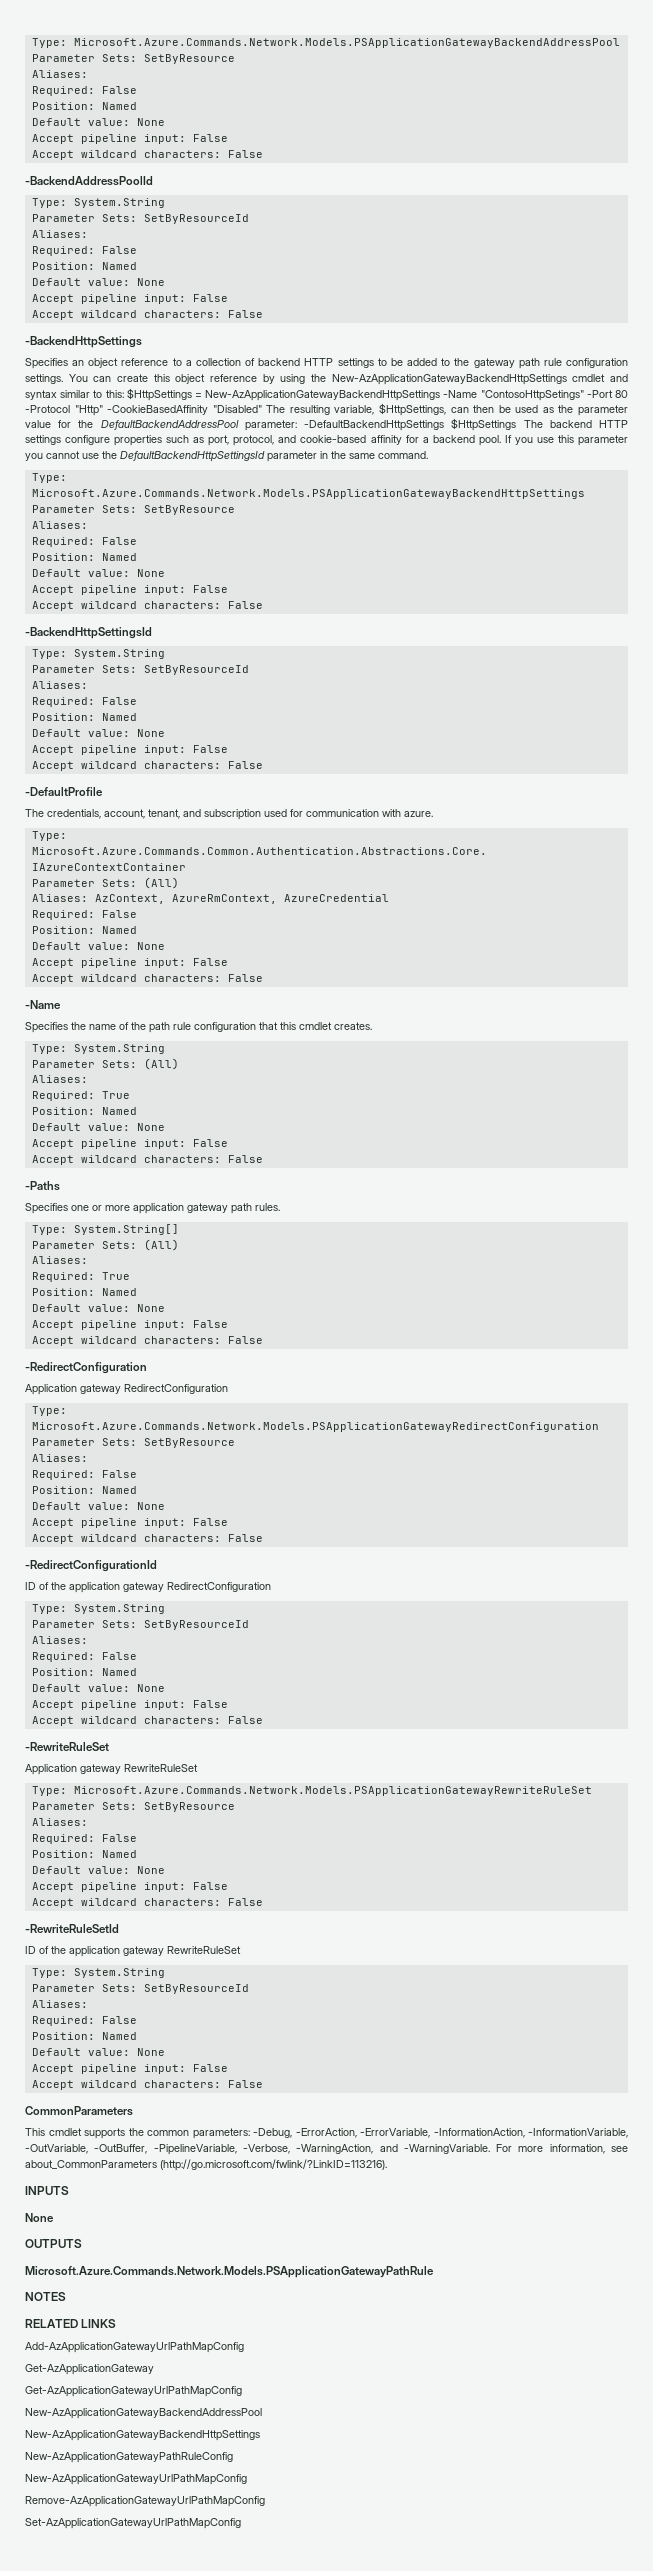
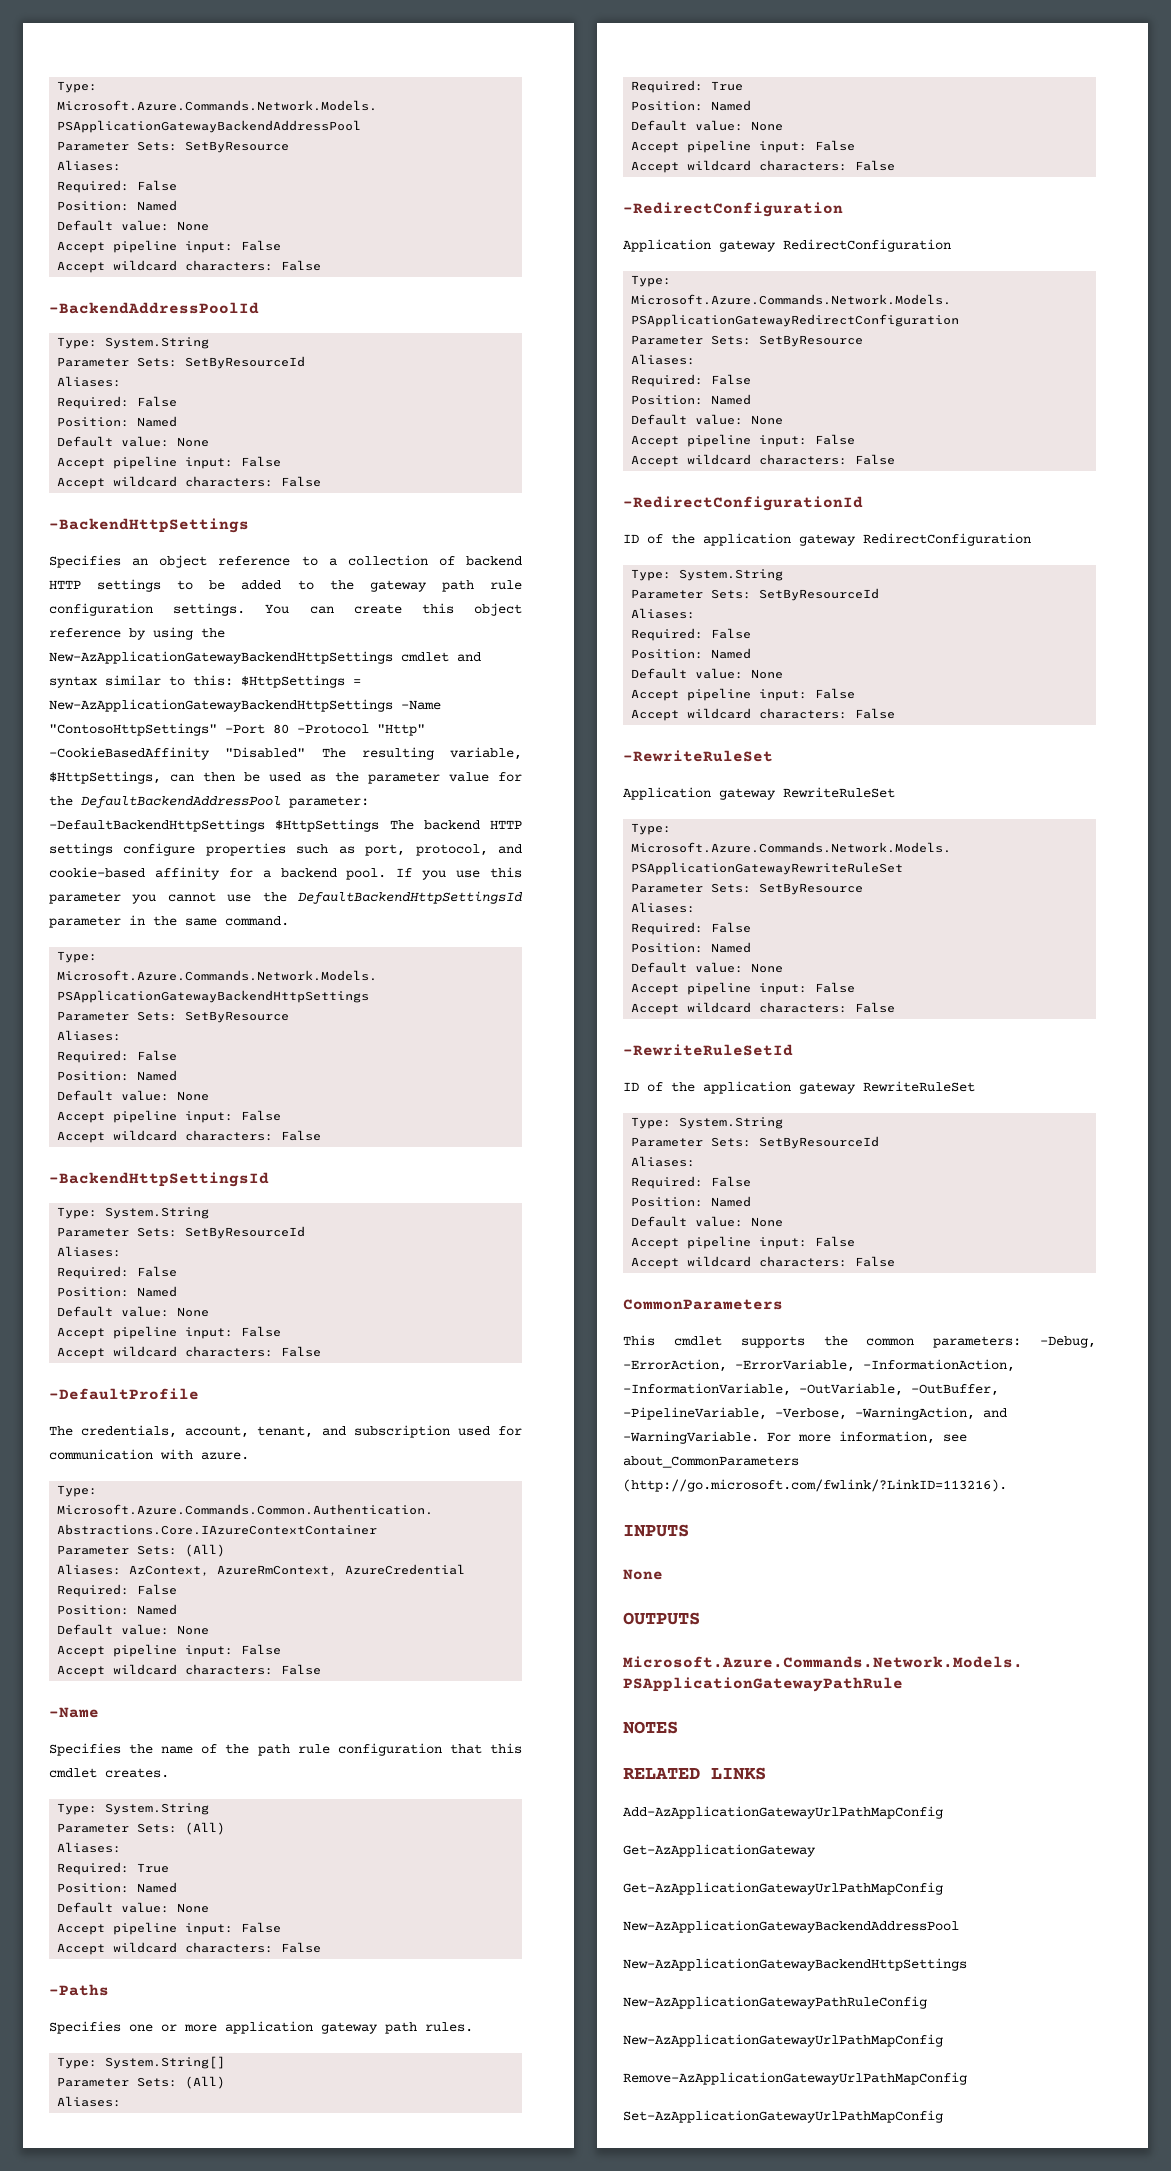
[480,390,584,401] "ContosoHttpSetings" -> [49,723,217,736] "ContosoHttpSettings"

